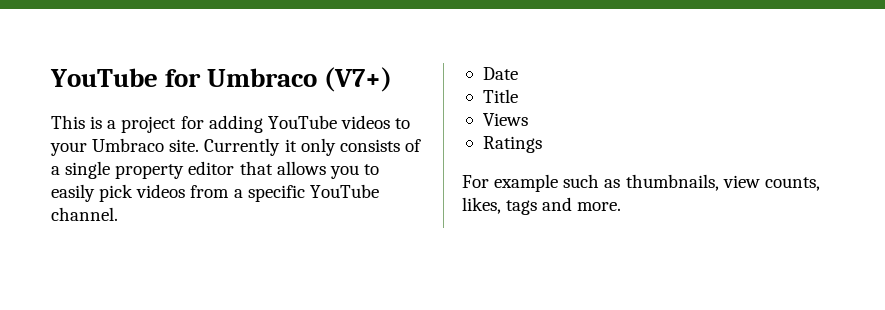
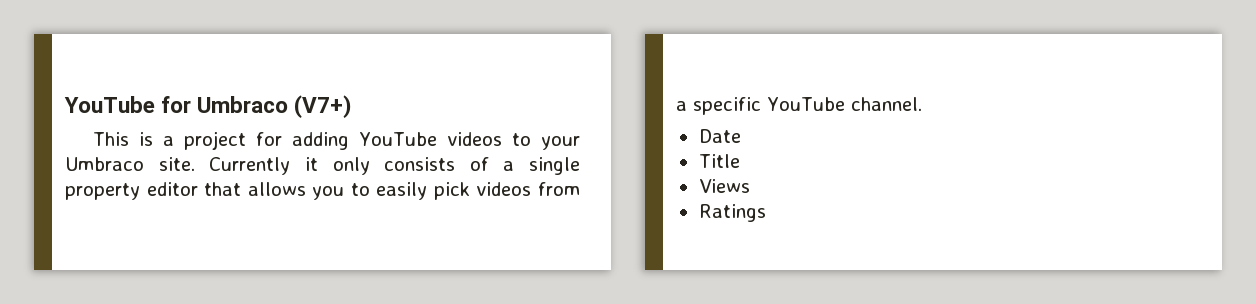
[462,174,820,192] [462,197,622,215] // For example such as thumbnails, view counts, likes, tags and more. -> (766, 213) none

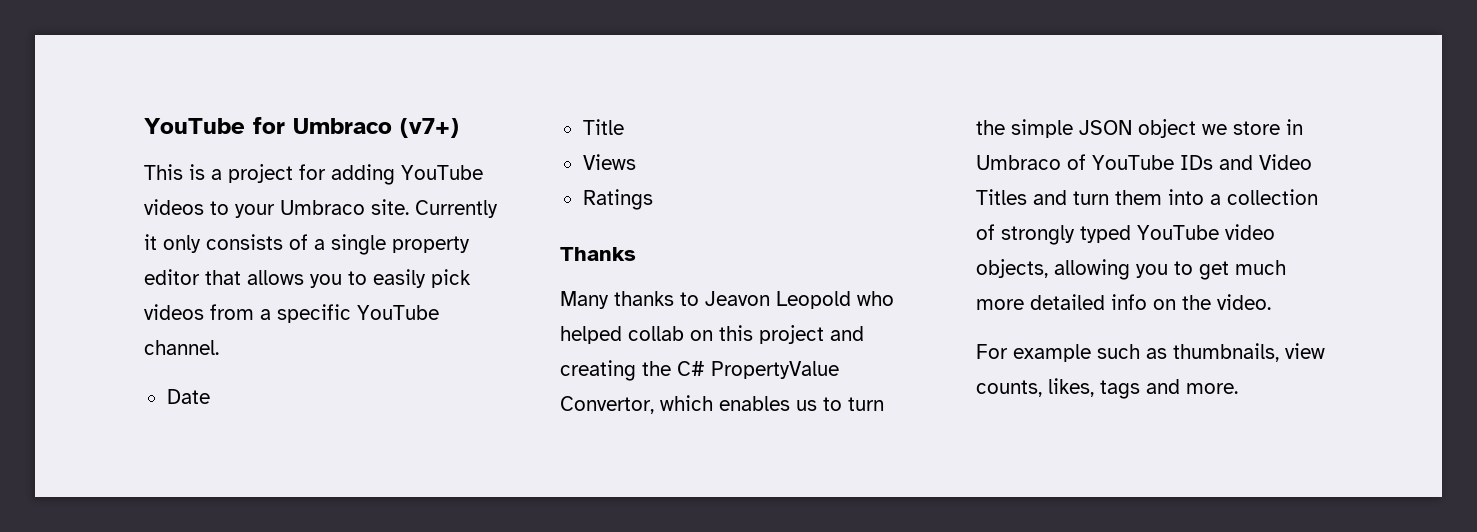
[294,95,352,118] (V7+) -> [400,118,459,138] (v7+)
(766, 213) none -> [560,247,636,261] [560,291,894,309] [560,325,864,344] [560,360,839,381] [560,395,884,414] [976,119,1303,138] [976,154,1312,170] [976,189,1318,205] [976,224,1275,245] [976,259,1286,280] [976,294,1271,310] [976,343,1325,362] [976,378,1238,399] // Thanks // Many thanks to Jeavon Leopold who helped collab on this project and creating the C# PropertyValue Convertor, which enables us to turn the simple JSON object we store in Umbraco of YouTube IDs and Video Titles and turn them into a collection of strongly typed YouTube video objects, allowing you to get much more detailed info on the video. // For example such as thumbnails, view counts, likes, tags and more.

